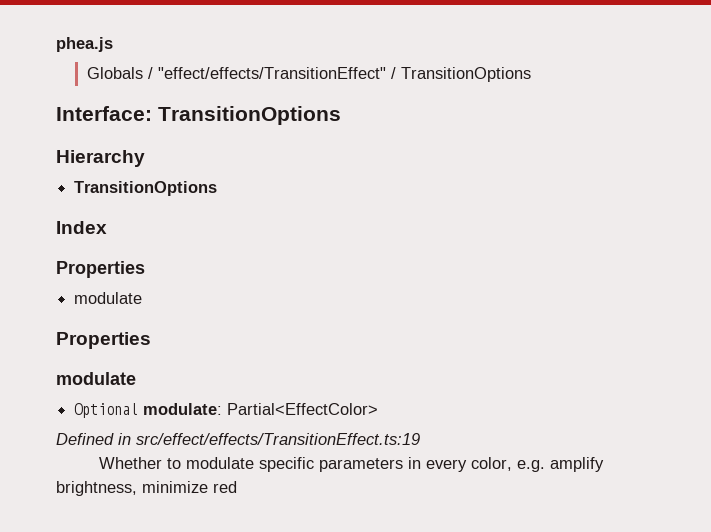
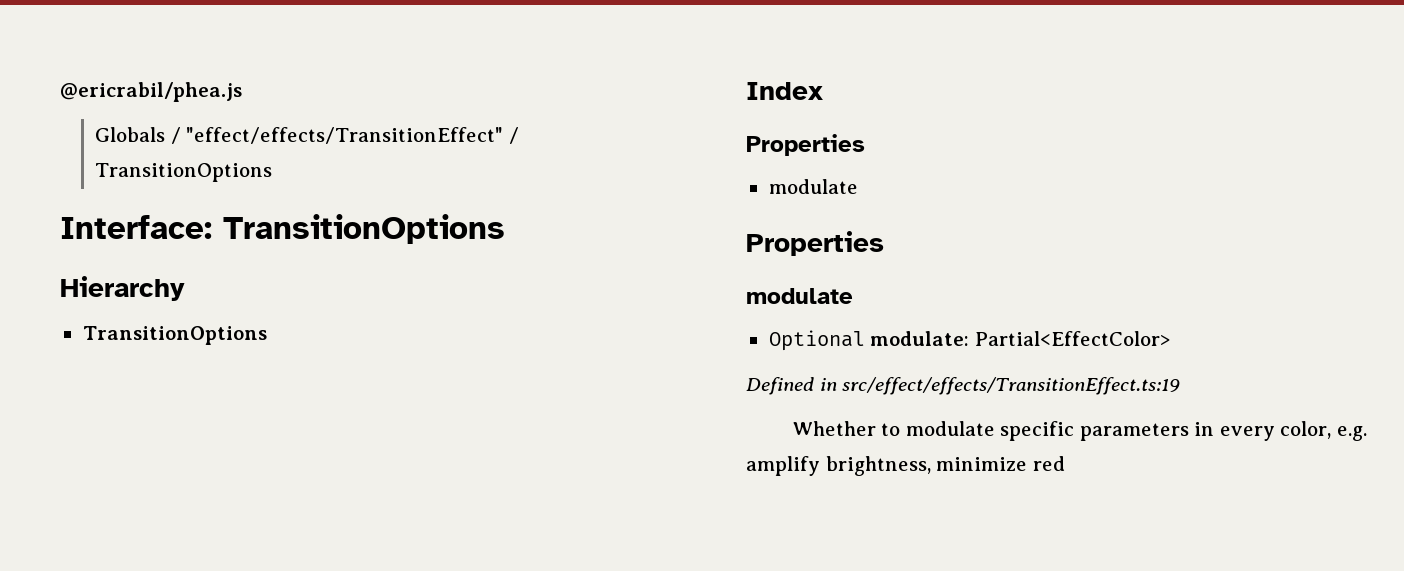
[56,37,113,52] phea.js -> [60,82,242,102] @ericrabil/phea.js

